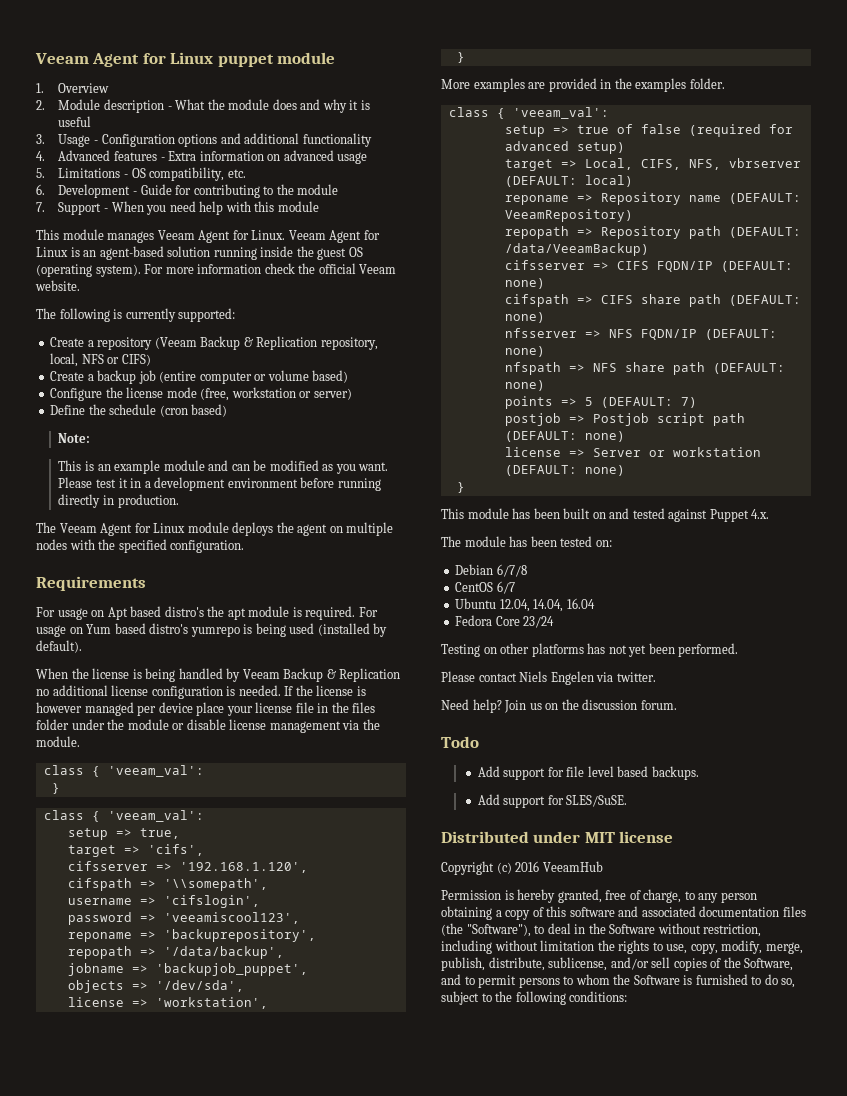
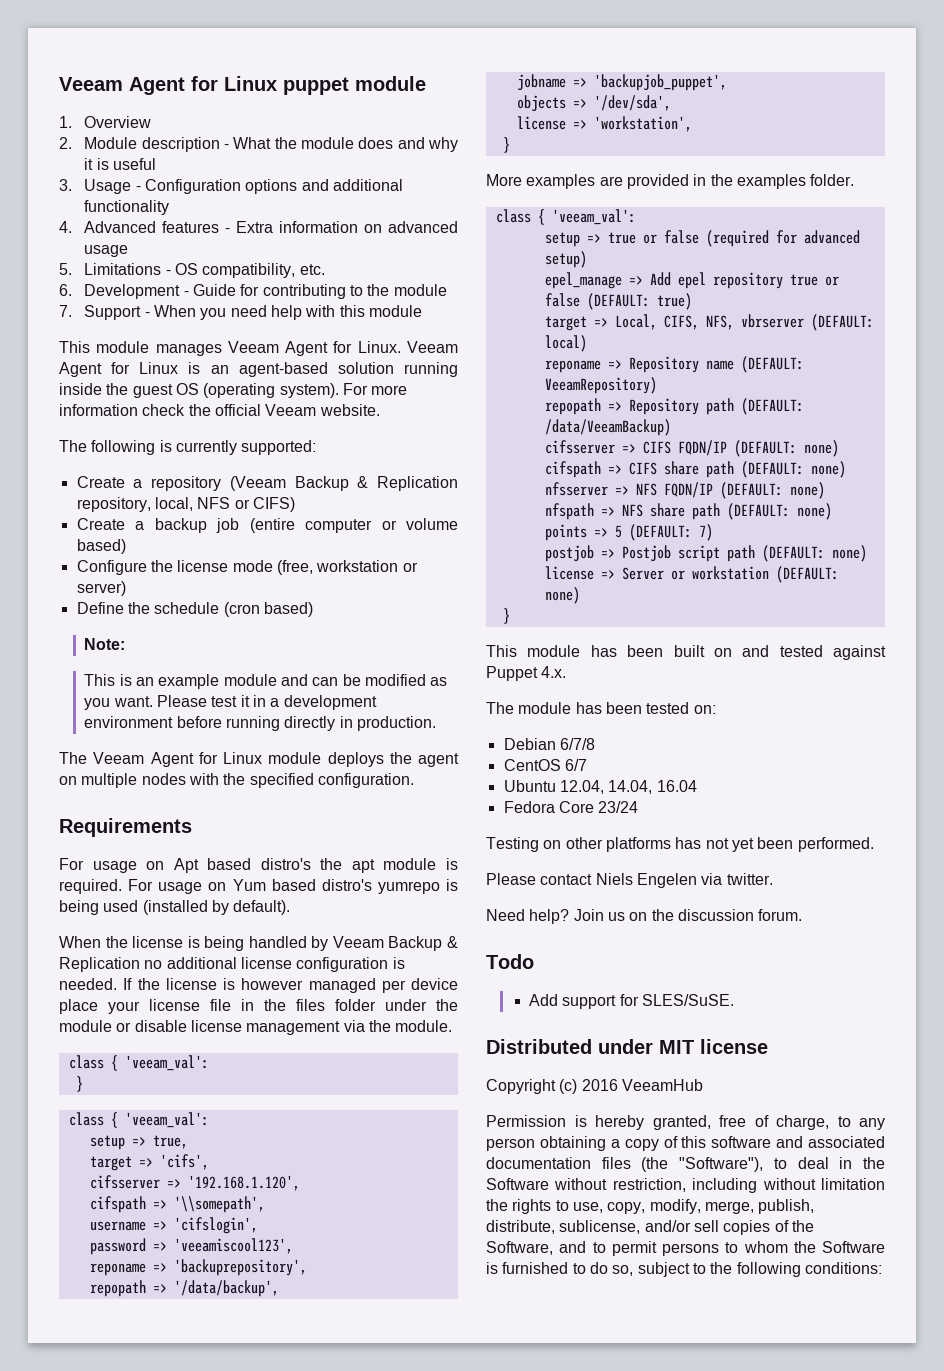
[616,124,633,134] of -> [642,234,657,244] or
(625, 148) none -> [544,272,839,289] [544,293,692,310] // epel_manage => Add epel repository true or false (DEFAULT: true)
[477,766,699,780] // Add support for file level based backups. -> (534, 961) none

